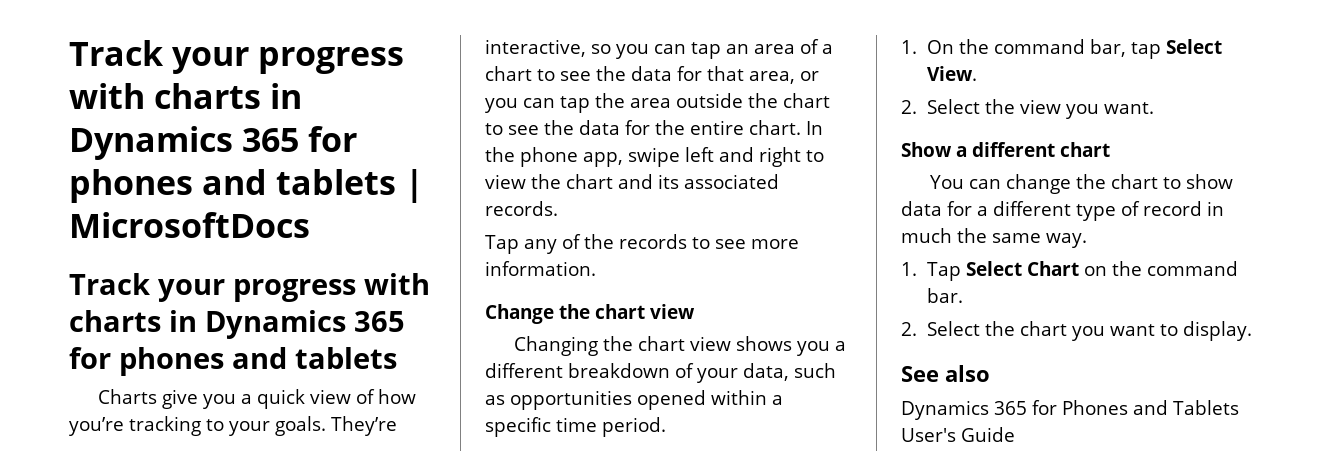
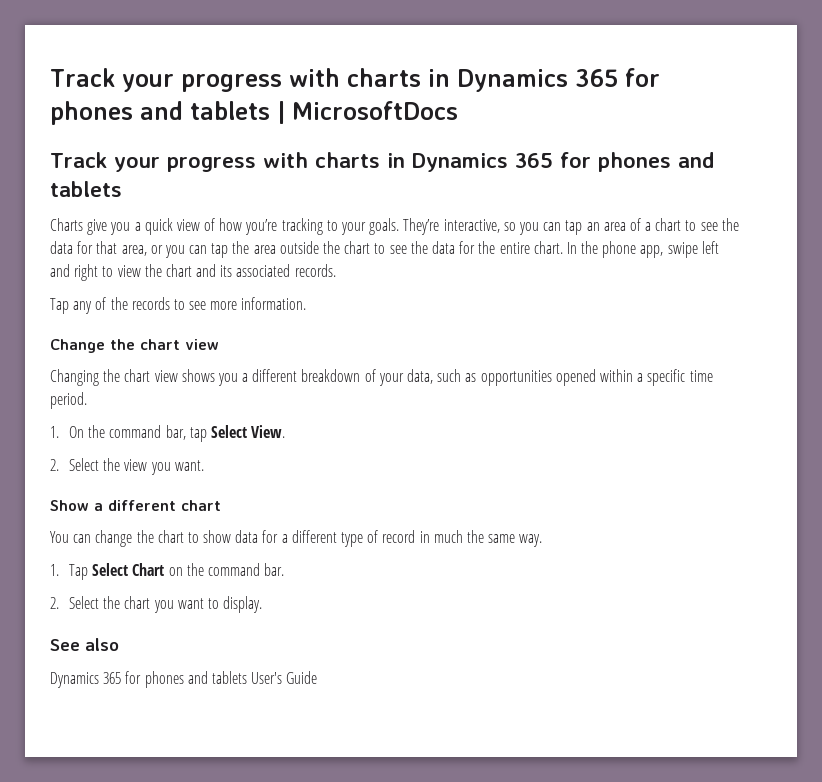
[1062,400,1239,415] Phones and Tablets -> [144,671,247,688] phones and tablets

